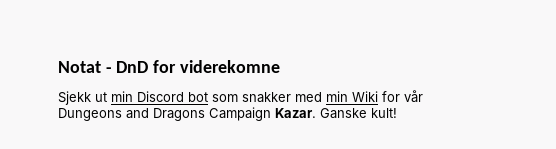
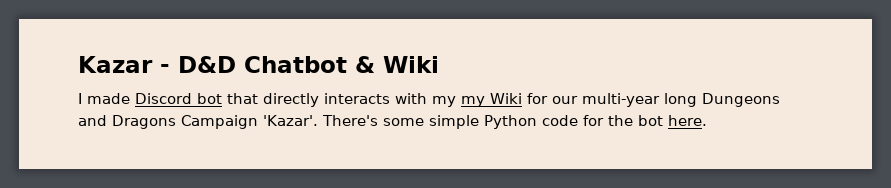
[58,60,280,73] [58,90,423,105] [58,107,397,121] Notat - DnD for viderekomne // Sjekk ut min Discord bot som snakker med min Wiki for vår Dungeons and Dragons Campaign Kazar. Ganske kult! -> [78,56,439,73] [78,93,780,107] [78,115,707,129] Kazar - D&D Chatbot & Wiki // I made Discord bot that directly interacts with my my Wiki for our multi-year long Dungeons and Dragons Campaign 'Kazar'. There's some simple Python code for the bot here.

